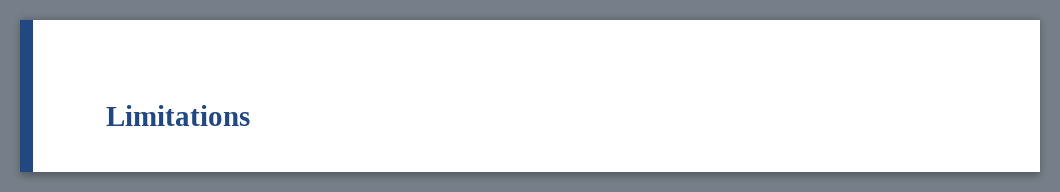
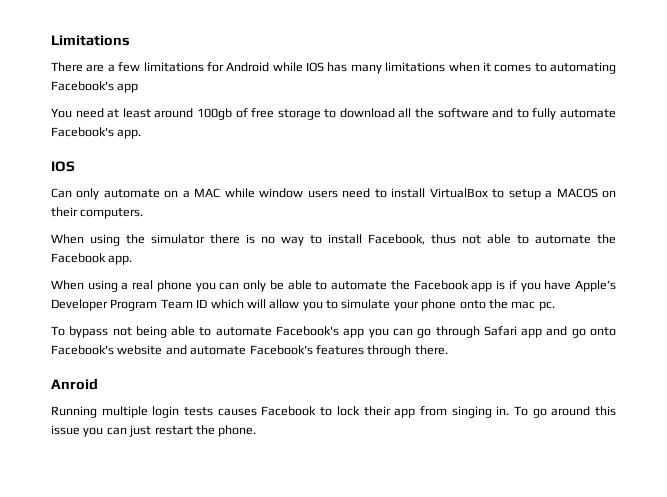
(250, 115) none -> [51,62,616,74] [51,81,139,93] [51,108,616,120] [51,127,142,139] [51,161,75,172] [51,188,617,200] [51,207,144,219] [51,234,616,246] [51,253,133,265] [51,280,617,292] [51,299,555,311] [51,326,616,338] [51,345,448,357] [51,378,98,390] [51,406,616,418] [51,425,257,437] // There are a few limitations for Android while IOS has many limitations when it comes to automating Facebook's app // You need at least around 100gb of free storage to download all the software and to fully automate Facebook's app. // IOS // Can only automate on a MAC while window users need to install VirtualBox to setup a MACOS on their computers. // When using the simulator there is no way to install Facebook, thus not able to automate the Facebook app. // When using a real phone you can only be able to automate the Facebook app is if you have Apple’s Developer Program Team ID which will allow you to simulate your phone onto the mac pc. // To bypass not being able to automate Facebook's app you can go through Safari app and go onto Facebook's website and automate Facebook's features through there. // Anroid // Running multiple login tests causes Facebook to lock their app from singing in. To go around this issue you can just restart the phone.

